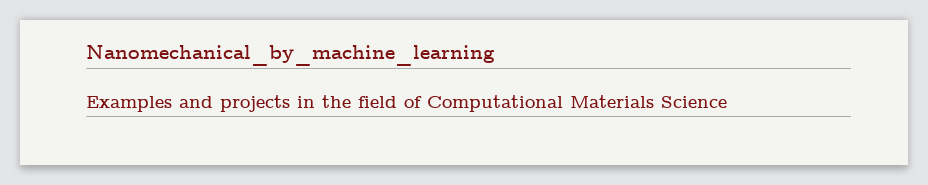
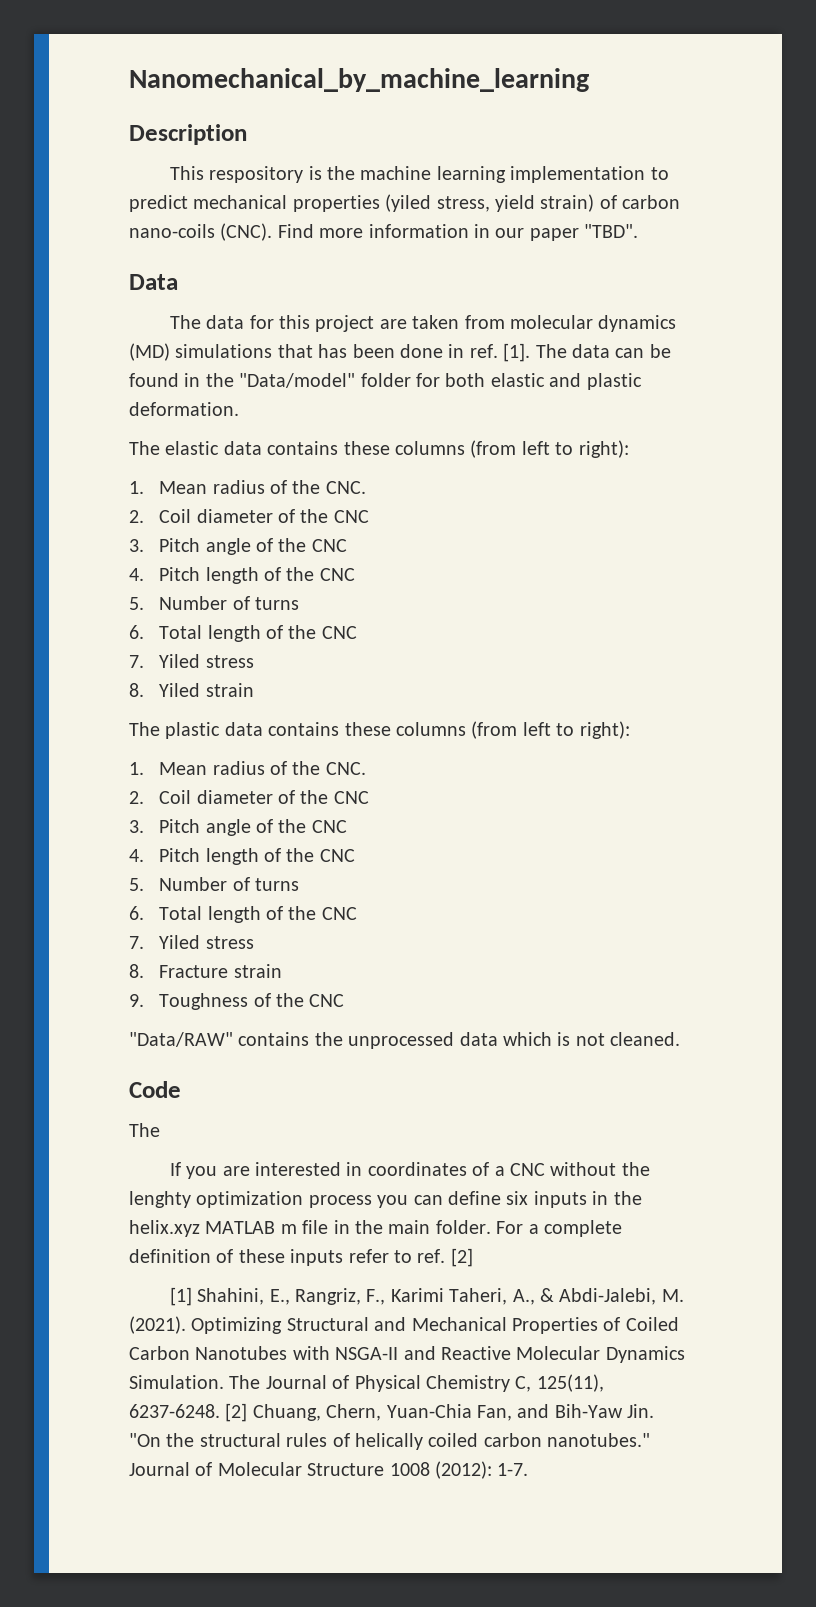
[86,95,727,112] Examples and projects in the field of Computational Materials Science -> [129,124,247,145] [169,166,669,183] [129,194,681,212] [129,223,639,241] [129,274,178,290] [169,315,677,332] [129,343,671,362] [129,373,642,390] [129,402,239,416] [129,440,629,458] [129,480,366,494] [129,509,369,523] [129,538,347,555] [129,567,355,584] [129,596,300,610] [129,625,357,642] [129,654,254,668] [129,683,254,697] [129,721,630,739] [129,761,366,775] [129,790,369,804] [129,819,347,836] [129,848,355,865] [129,877,300,891] [129,906,357,923] [129,935,254,949] [129,964,282,978] [129,993,345,1010] [129,1032,681,1049] [129,1081,181,1098] [129,1123,160,1137] [169,1162,650,1179] [129,1191,642,1208] [129,1220,622,1237] [129,1248,473,1267] [169,1287,684,1306] [129,1316,679,1334] [129,1346,685,1363] [129,1374,604,1392] [129,1403,655,1422] [129,1433,651,1450] [129,1461,529,1479] Description // This respository is the machine learning implementation to predict mechanical properties (yiled stress, yield strain) of carbon nano-coils (CNC). Find more information in our paper "TBD". // Data // The data for this project are taken from molecular dynamics (MD) simulations that has been done in ref. [1]. The data can be found in the "Data/model" folder for both elastic and plastic deformation. // The elastic data contains these columns (from left to right): // 1. Mean radius of the CNC. // 2. Coil diameter of the CNC // 3. Pitch angle of the CNC // 4. Pitch length of the CNC // 5. Number of turns // 6. Total length of the CNC // 7. Yiled stress // 8. Yiled strain // The plastic data contains these columns (from left to right): // 1. Mean radius of the CNC. // 2. Coil diameter of the CNC // 3. Pitch angle of the CNC // 4. Pitch length of the CNC // 5. Number of turns // 6. Total length of the CNC // 7. Yiled stress // 8. Fracture strain // 9. Toughness of the CNC // "Data/RAW" contains the unprocessed data which is not cleaned. // Code // The // If you are interested in coordinates of a CNC without the lenghty optimization process you can define six inputs in the helix.xyz MATLAB m file in the main folder. For a complete definition of these inputs refer to ref. [2] // [1] Shahini, E., Rangriz, F., Karimi Taheri, A., & Abdi-Jalebi, M. (2021). Optimizing Structural and Mechanical Properties of Coiled Carbon Nanotubes with NSGA-II and Reactive Molecular Dynamics Simulation. The Journal of Physical Chemistry C, 125(11), 6237-6248. [2] Chuang, Chern, Yuan-Chia Fan, and Bih-Yaw Jin. "On the structural rules of helically coiled carbon nanotubes." Journal of Molecular Structure 1008 (2012): 1-7.

